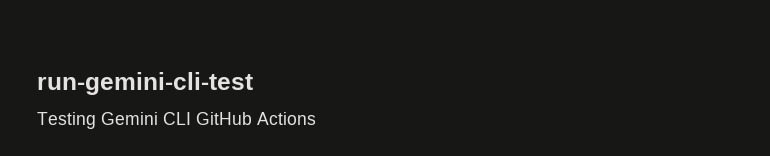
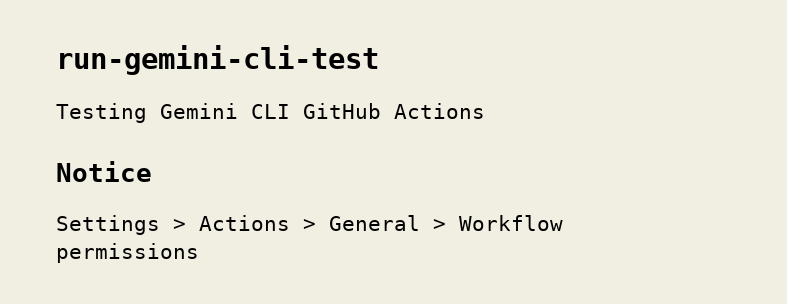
(316, 118) none -> [56,161,152,182] [56,215,563,235] [56,243,199,263] // Notice // Settings > Actions > General > Workflow permissions

